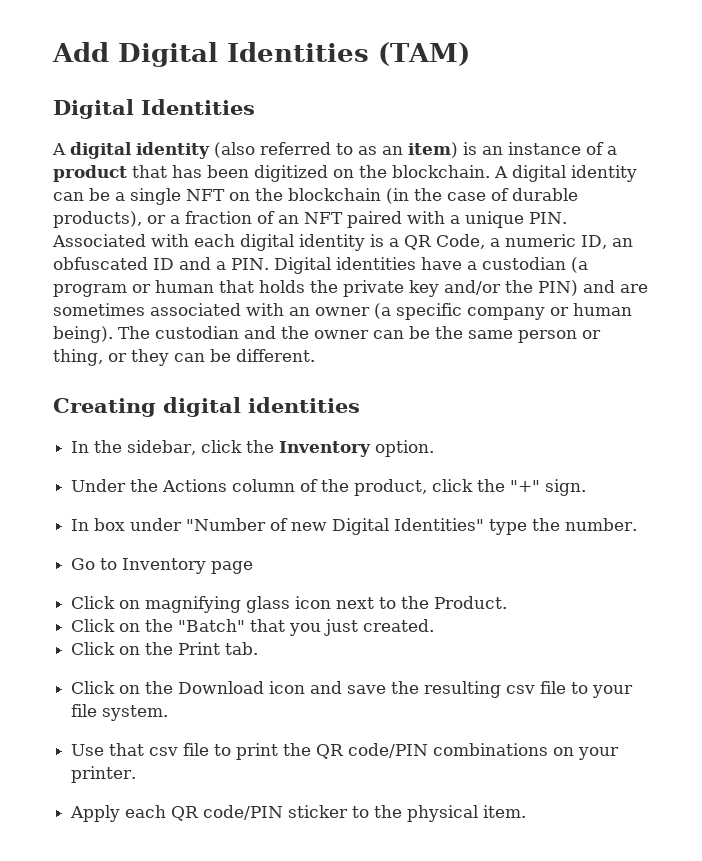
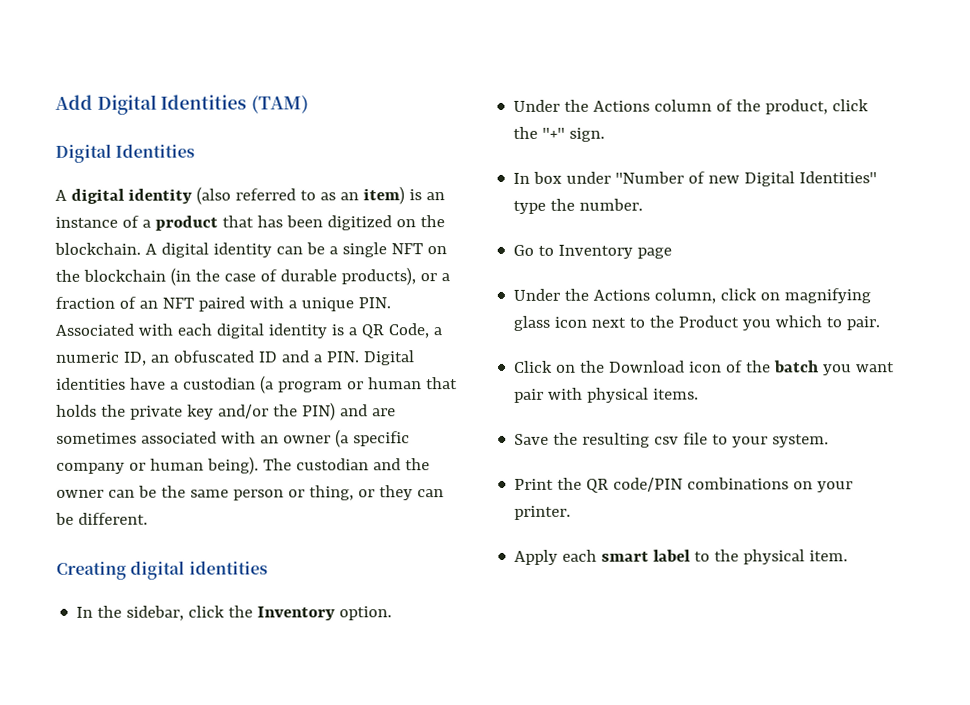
[71,596,116,609] Click -> [513,288,758,304] Under the Actions column, click
[434,596,508,609] [71,619,435,636] [71,642,259,655] Product. // Click on the "Batch" that you just created. // Click on the Print tab. -> [678,315,881,331] Product you which to pair.
[310,681,387,694] and save -> [726,360,896,376] [514,387,700,403] [514,433,550,445] of the batch you want pair with physical items. // Save
[71,704,98,717] file -> (769, 442) none
[71,743,279,760] Use that csv file to print -> [514,478,555,490] Print
[171,805,349,821] QR code/PIN sticker -> [601,549,692,562] smart label

